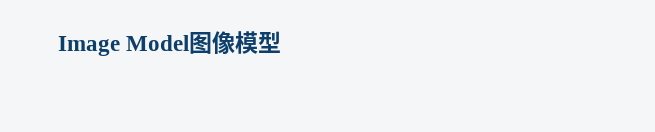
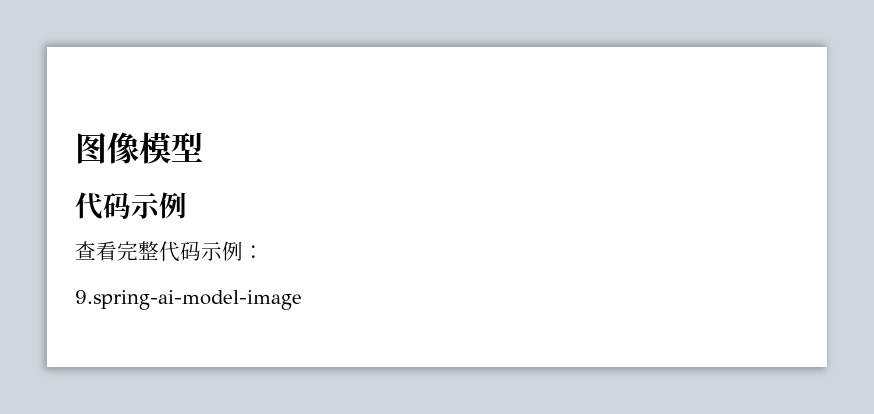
[58,35,190,56] Image Model -> (75, 148) none
(282, 42) none -> [75,192,187,220] [75,241,264,262] [75,290,302,310] // 代码示例 // 查看完整代码示例： // 9.spring-ai-model-image

